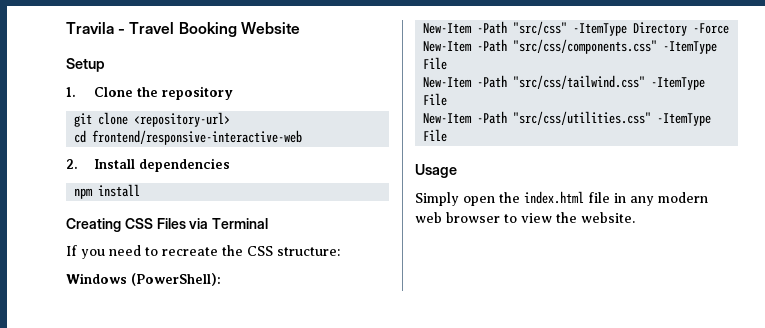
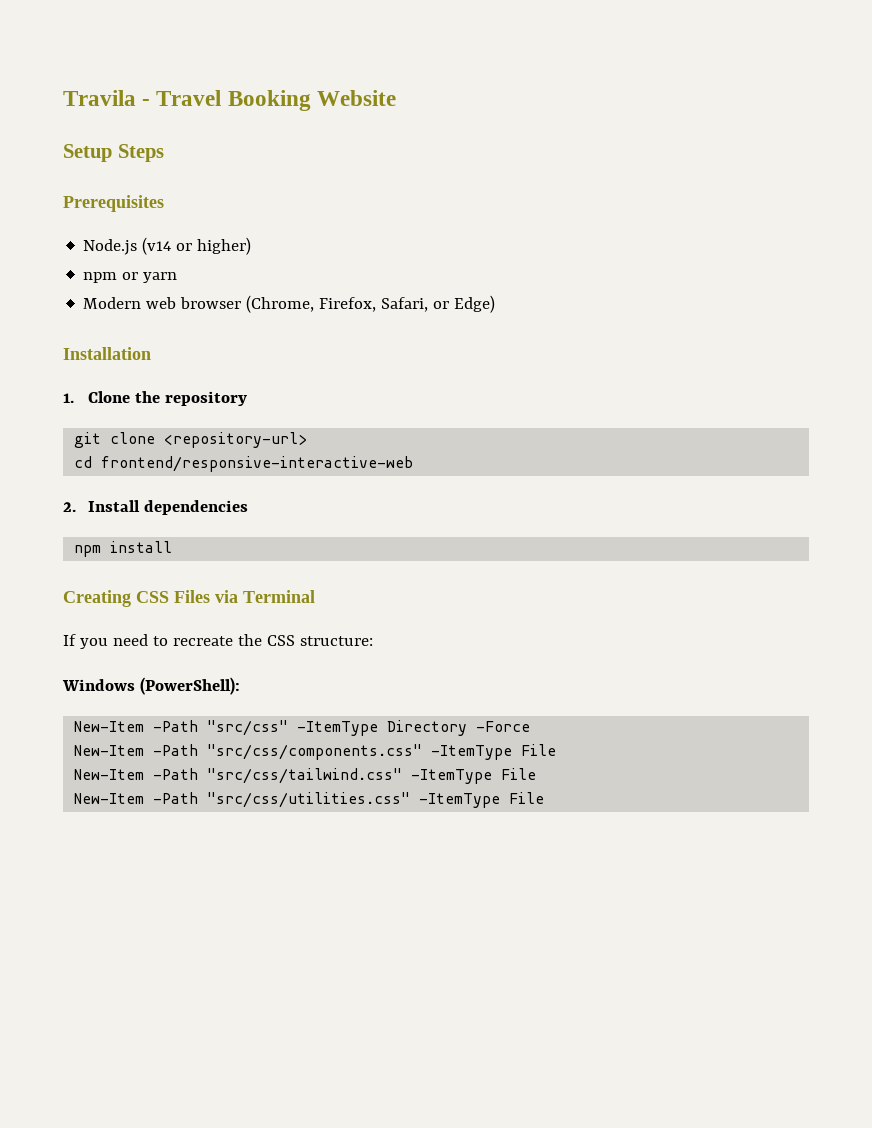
(105, 65) none -> [117,144,164,162] [63,195,164,212] [83,237,252,255] [83,272,178,283] [83,295,496,313] [63,347,151,360] Steps // Prerequisites // Node.js (v14 or higher) // npm or yarn // Modern web browser (Chrome, Firefox, Safari, or Edge) // Installation
[415,164,457,178] [415,191,708,206] [415,212,635,223] // Usage // Simply open the index.html file in any modern web browser to view the website. -> (545, 798) none

